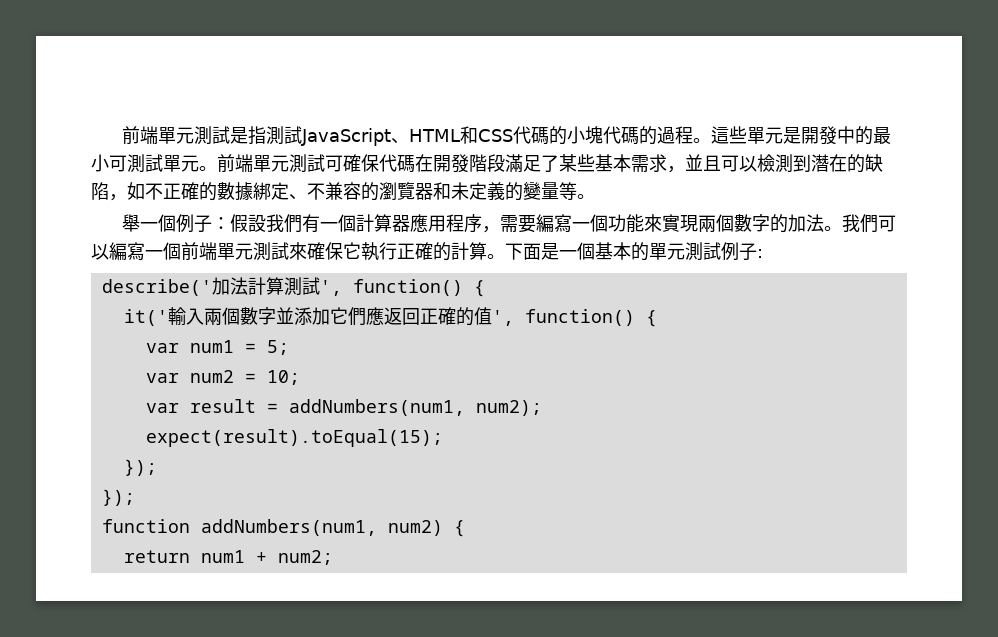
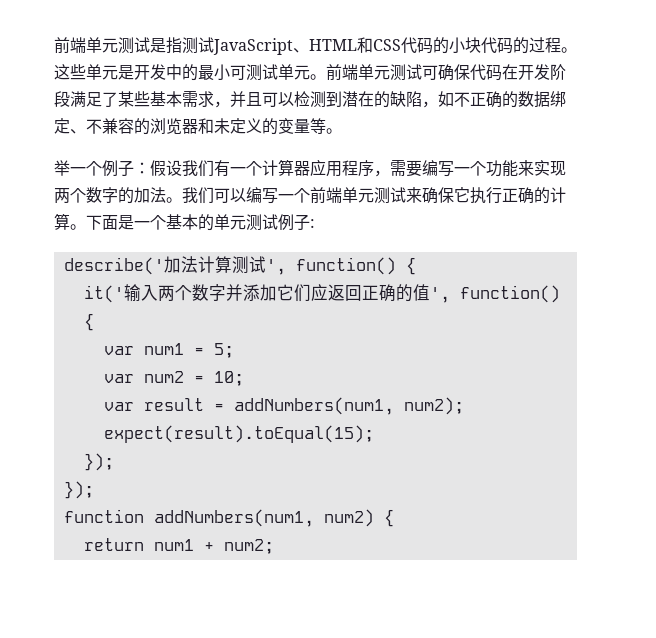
[121,126,302,145] 前端單元測試是指測試 -> [54,37,214,54] 前端单元测试是指测试
[530,126,837,145] 碼的小塊代碼的過程。這些單元是開發 -> [417,37,577,54] [54,64,166,80] 码的小块代码的过程。这些单元是开发
[127,154,181,173] 測試單 -> [246,64,294,81] 测试单
[253,154,523,173] 單元測試可確保代碼在開發階段滿 -> [358,64,566,81] [54,91,86,107] 单元测试可确保代码在开发阶段满
[685,154,829,173] 並且可以檢測到潛 -> [230,91,358,108] 并且可以检测到潜
[181,182,271,201] 確的數據綁 -> [486,91,566,108] 确的数据绑
[379,182,415,200] 瀏覽 -> [150,118,182,134] 浏览
[487,181,541,201] 義的變 -> [246,118,294,135] 义的变
[121,214,176,232] 舉一個 -> [54,160,102,176] 举一个
[247,214,896,233] [91,242,721,261] 設我們有一個計算器應用程序，需要編寫一個功能來實現兩個數字的加法。我們可以編寫一個前端單元測試來確保它執行正確的計算。下面是一個基本的單元測試 -> [166,159,566,177] [54,187,566,204] [54,213,278,231] 设我们有一个计算器应用程序，需要编写一个功能来实现两个数字的加法。我们可以编写一个前端单元测试来确保它执行正确的计算。下面是一个基本的单元测试
[247,277,320,296] 計算測試 -> [197,256,266,274] 计算测试
[167,307,456,326] 輸入兩個數字並添加它們應返回正確 -> [123,284,396,302] 输入两个数字并添加它们应返回正确

